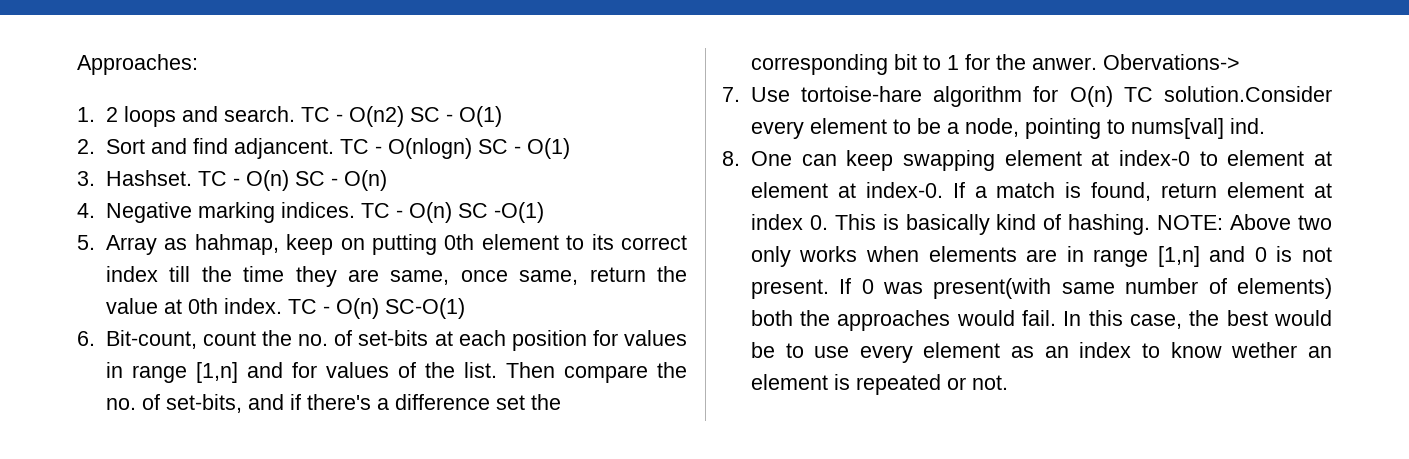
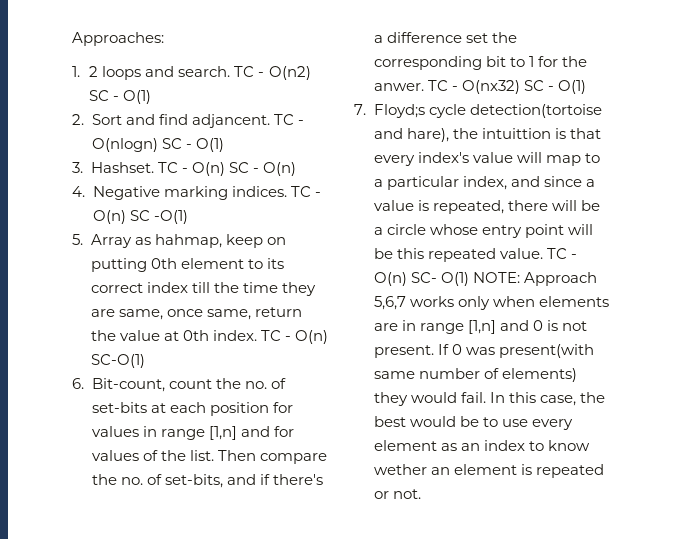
[1102,54,1240,70] [722,86,1332,107] [750,118,1265,139] [722,150,1332,171] [750,182,1332,201] [750,214,1332,235] [750,246,858,267] Obervations-> // 7. Use tortoise-hare algorithm for O(n) TC solution.Consider every element to be a node, pointing to nums[val] ind. // 8. One can keep swapping element at index-0 to element at element at index-0. If a match is found, return element at index 0. This is basically kind of hashing. NOTE: Above two only works -> [427,80,586,94] [354,104,602,118] [373,128,601,142] [373,152,600,166] [373,176,595,190] [373,200,600,214] [373,224,593,238] [373,248,577,262] [373,272,597,286] [373,296,490,310] TC - O(nx32) SC - O(1) // 7. Floyd;s cycle detection(tortoise and hare), the intuittion is that every index's value will map to a particular index, and since a value is repeated, there will be a circle whose entry point will be this repeated value. TC - O(n) SC- O(1) NOTE: Approach 5,6,7 works only
[750,310,951,331] both the approaches -> [373,392,408,406] they

